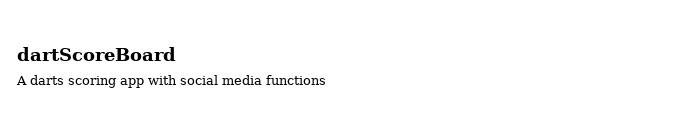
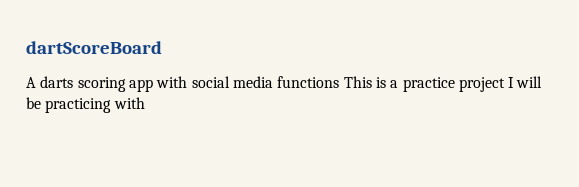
(326, 80) none -> [343,76,543,92] [26,97,145,113] This is a practice project I will be practicing with

